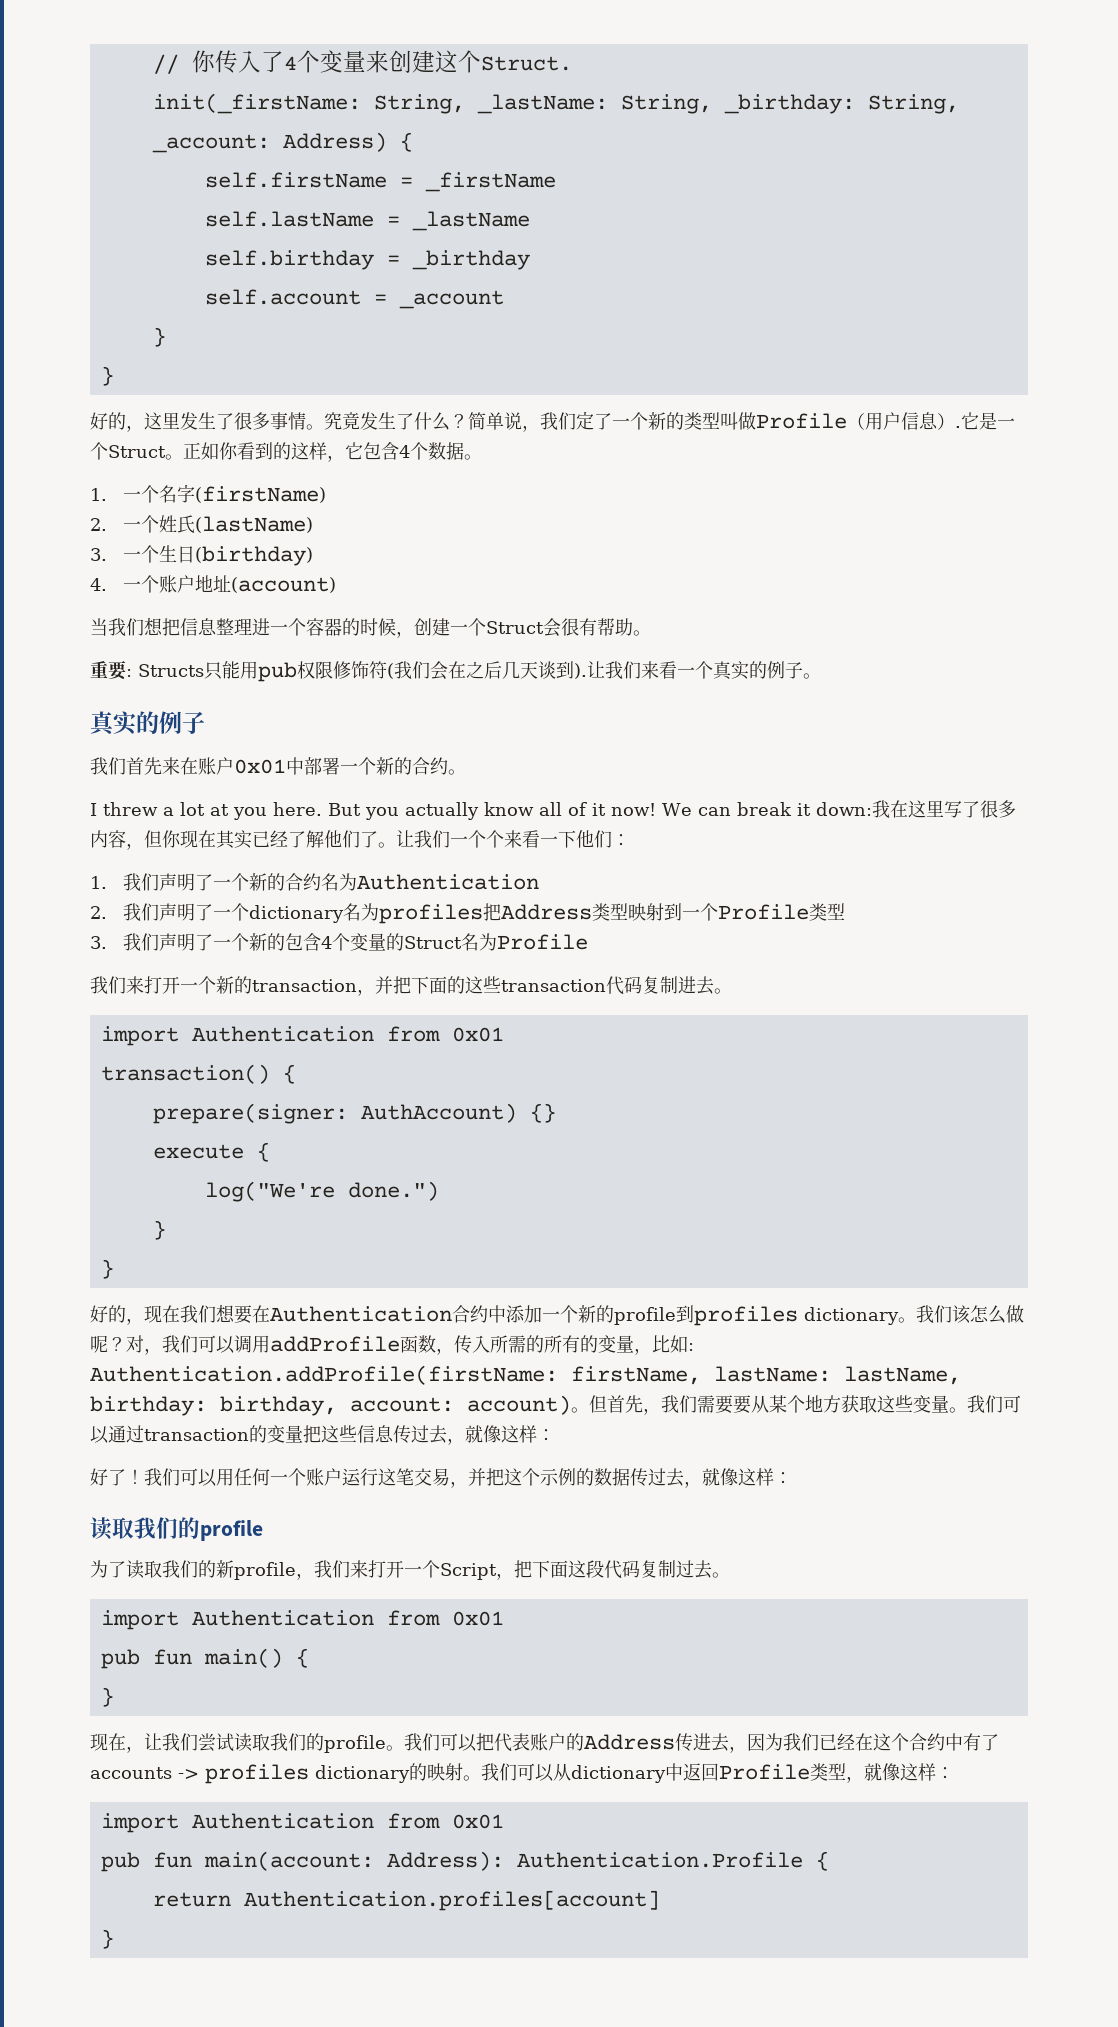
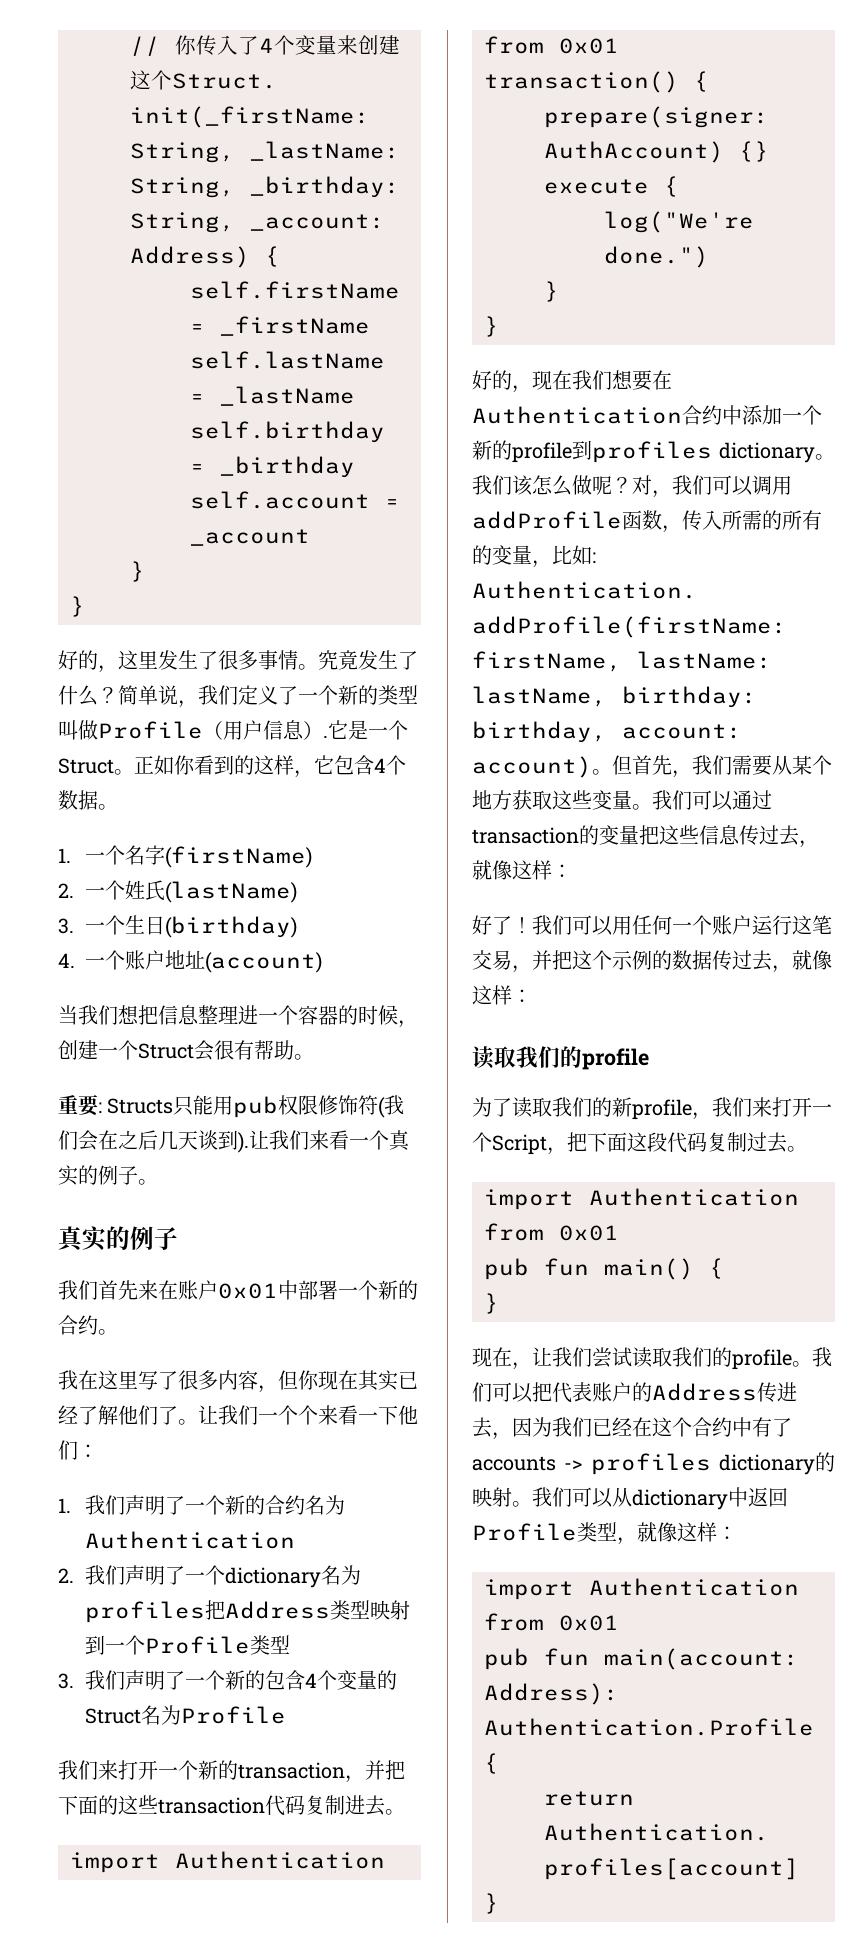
(594, 420) none -> [258,685,278,705] 义
[90,802,872,820] I threw a lot at you here. But you actually know all of it now! We can break it down: -> (118, 1332) none
[733,1395,751,1414] 要 -> (772, 765) none

